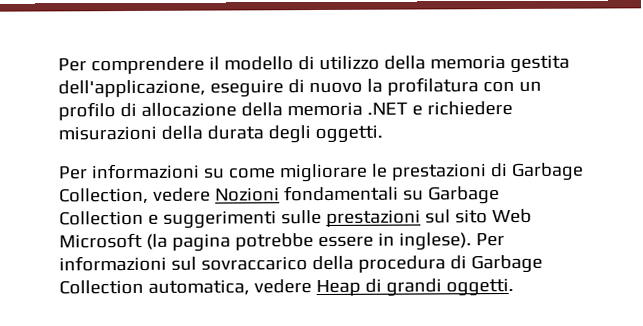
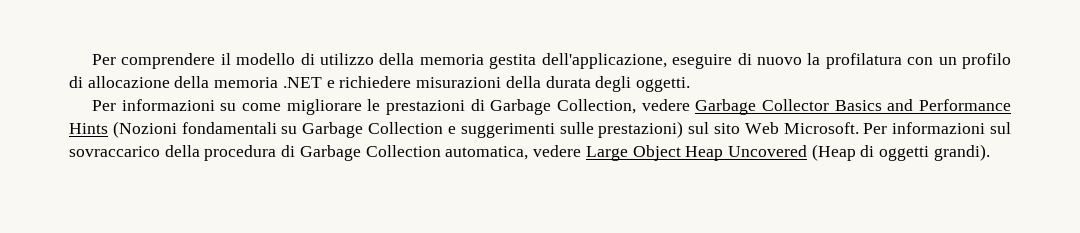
[214,187,280,202] Nozioni -> [695,99,1011,115] [69,121,177,138] Garbage Collector Basics and Performance Hints (Nozioni
[325,209,421,227] prestazioni -> [598,121,684,138] prestazioni)
[59,232,472,252] Microsoft (la pagina potrebbe essere in inglese). -> [783,122,859,134] Microsoft.
[315,277,514,297] Heap di grandi oggetti. -> [585,144,990,161] Large Object Heap Uncovered (Heap di oggetti grandi).

